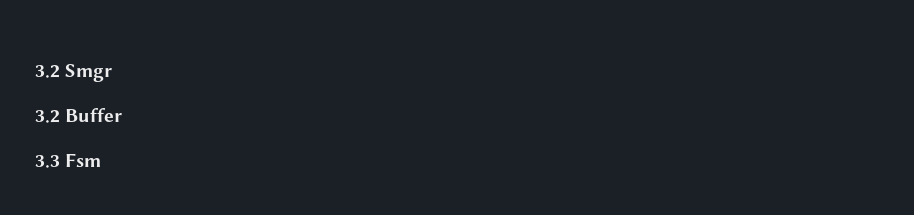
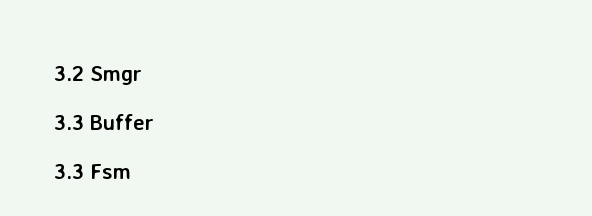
[35,110,60,123] 3.2 -> [54,115,84,130] 3.3

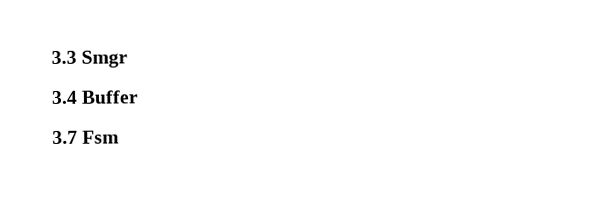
[54,66,84,81] 3.2 -> [51,50,77,64] 3.3
[54,115,84,130] 3.3 -> [51,90,78,104] 3.4
[54,164,84,179] 3.3 -> [52,130,78,144] 3.7

